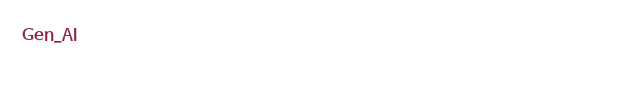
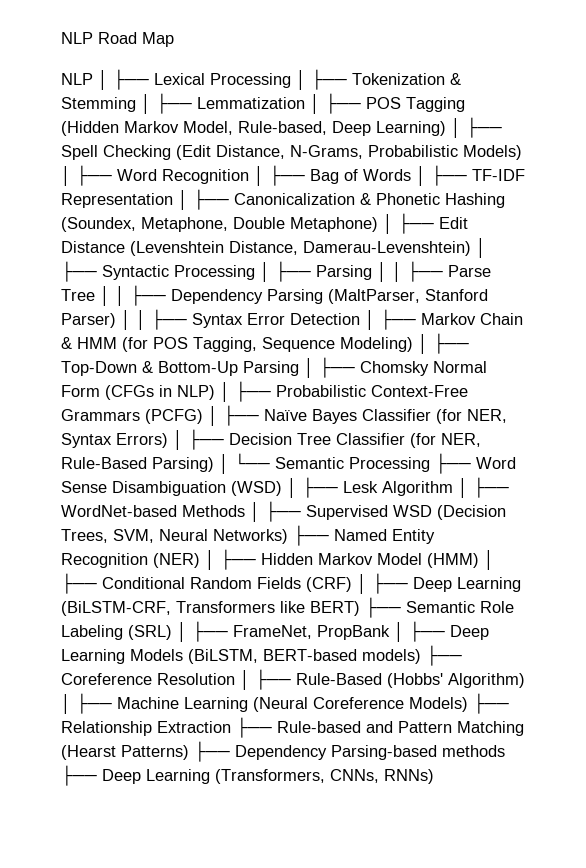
[22,28,77,43] Gen_AI -> [61,32,174,47] [61,69,461,90] [61,93,465,114] [61,117,502,138] [61,145,522,160] [61,165,525,186] [61,189,505,210] [61,213,468,234] [61,238,486,258] [61,261,491,282] [61,285,488,306] [61,309,523,330] [61,333,469,354] [61,357,487,378] [61,381,468,402] [61,405,507,426] [61,429,481,450] [61,453,516,474] [61,477,509,498] [61,501,506,522] [61,525,435,546] [61,549,494,570] [61,573,521,594] [61,597,514,618] [61,621,489,642] [61,645,462,666] [61,669,525,690] [61,693,509,714] [61,717,524,738] [61,741,505,762] [61,765,434,786] NLP Road Map // NLP │ ├── Lexical Processing │ ├── Tokenization & Stemming │ ├── Lemmatization │ ├── POS Tagging (Hidden Markov Model, Rule-based, Deep Learning) │ ├── Spell Checking (Edit Distance, N-Grams, Probabilistic Models) │ ├── Word Recognition │ ├── Bag of Words │ ├── TF-IDF Representation │ ├── Canonicalization & Phonetic Hashing (Soundex, Metaphone, Double Metaphone) │ ├── Edit Distance (Levenshtein Distance, Damerau-Levenshtein) │ ├── Syntactic Processing │ ├── Parsing │ │ ├── Parse Tree │ │ ├── Dependency Parsing (MaltParser, Stanford Parser) │ │ ├── Syntax Error Detection │ ├── Markov Chain & HMM (for POS Tagging, Sequence Modeling) │ ├── Top-Down & Bottom-Up Parsing │ ├── Chomsky Normal Form (CFGs in NLP) │ ├── Probabilistic Context-Free Grammars (PCFG) │ ├── Naïve Bayes Classifier (for NER, Syntax Errors) │ ├── Decision Tree Classifier (for NER, Rule-Based Parsing) │ └── Semantic Processing ├── Word Sense Disambiguation (WSD) │ ├── Lesk Algorithm │ ├── WordNet-based Methods │ ├── Supervised WSD (Decision Trees, SVM, Neural Networks) ├── Named Entity Recognition (NER) │ ├── Hidden Markov Model (HMM) │ ├── Conditional Random Fields (CRF) │ ├── Deep Learning (BiLSTM-CRF, Transformers like BERT) ├── Semantic Role Labeling (SRL) │ ├── FrameNet, PropBank │ ├── Deep Learning Models (BiLSTM, BERT-based models) ├── Coreference Resolution │ ├── Rule-Based (Hobbs' Algorithm) │ ├── Machine Learning (Neural Coreference Models) ├── Relationship Extraction ├── Rule-based and Pattern Matching (Hearst Patterns) ├── Dependency Parsing-based methods ├── Deep Learning (Transformers, CNNs, RNNs)

